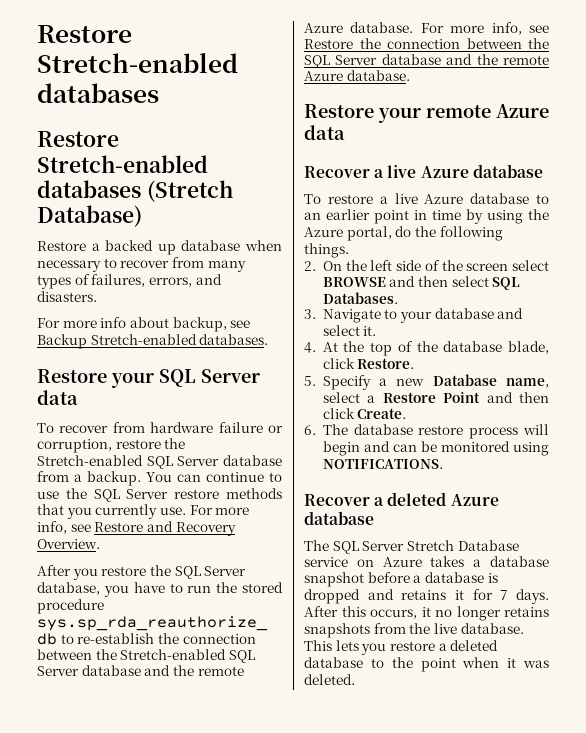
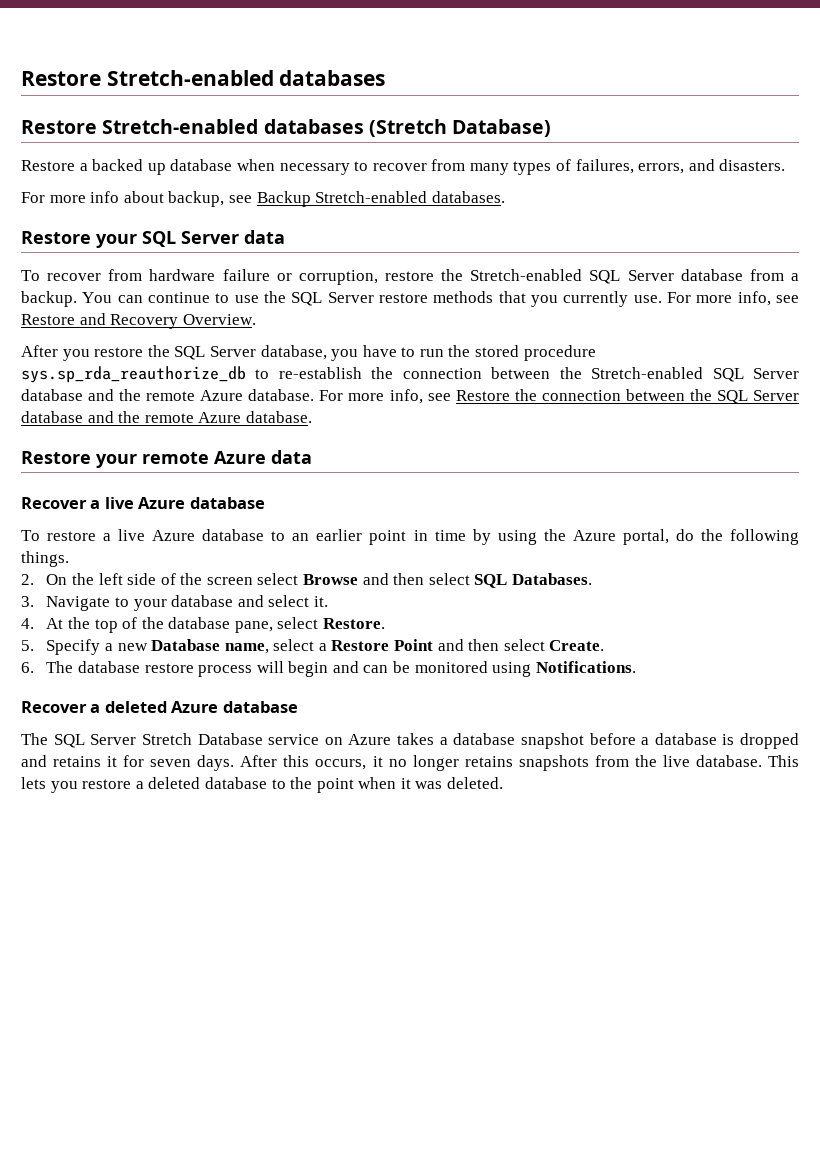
[322,277,386,287] BROWSE -> [303,574,359,585] Browse
[508,341,549,354] [322,358,355,369] blade, click -> [234,617,319,633] pane, select
[322,408,355,419] click -> [503,639,545,651] select
[322,459,443,469] NOTIFICATIONS. -> [535,661,636,673] Notifications.
[500,590,508,600] 7 -> [150,759,192,767] seven

